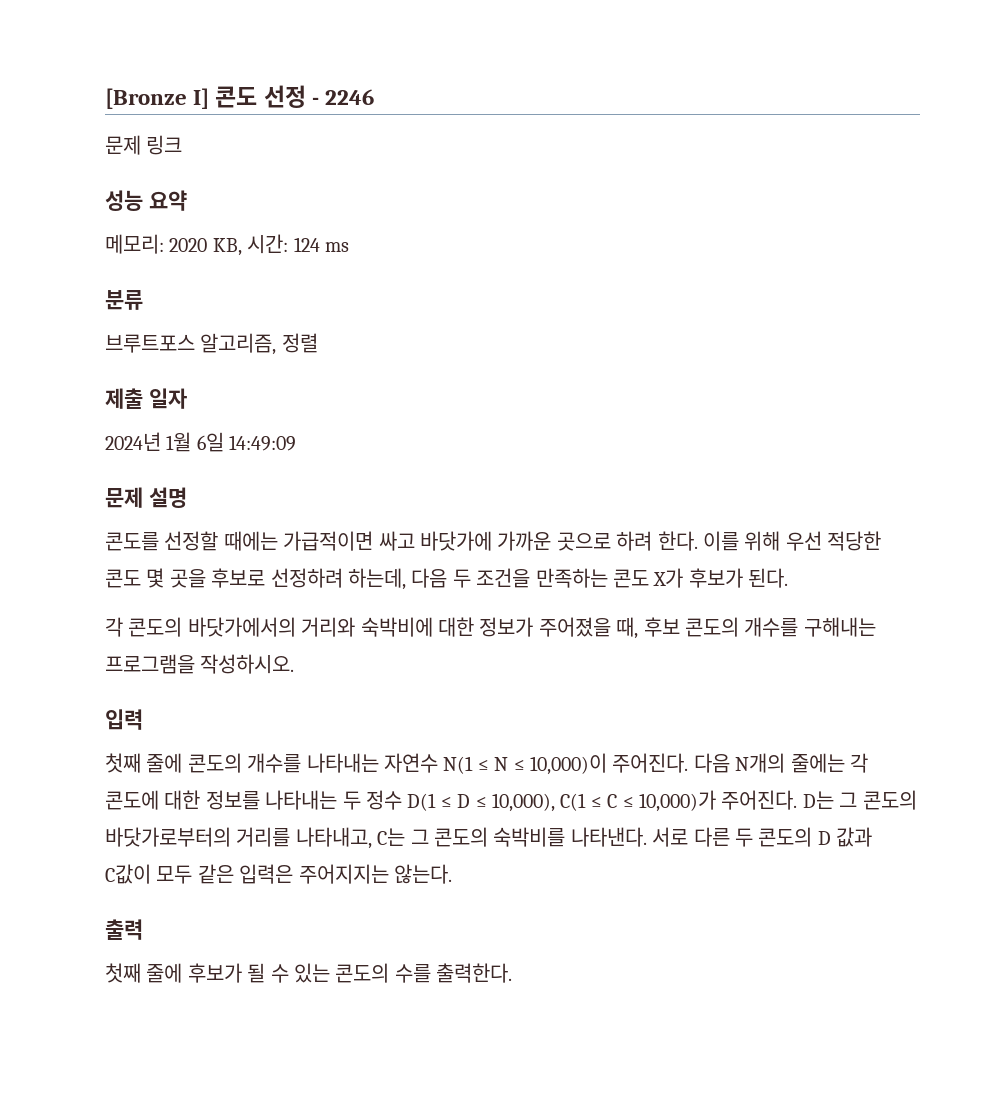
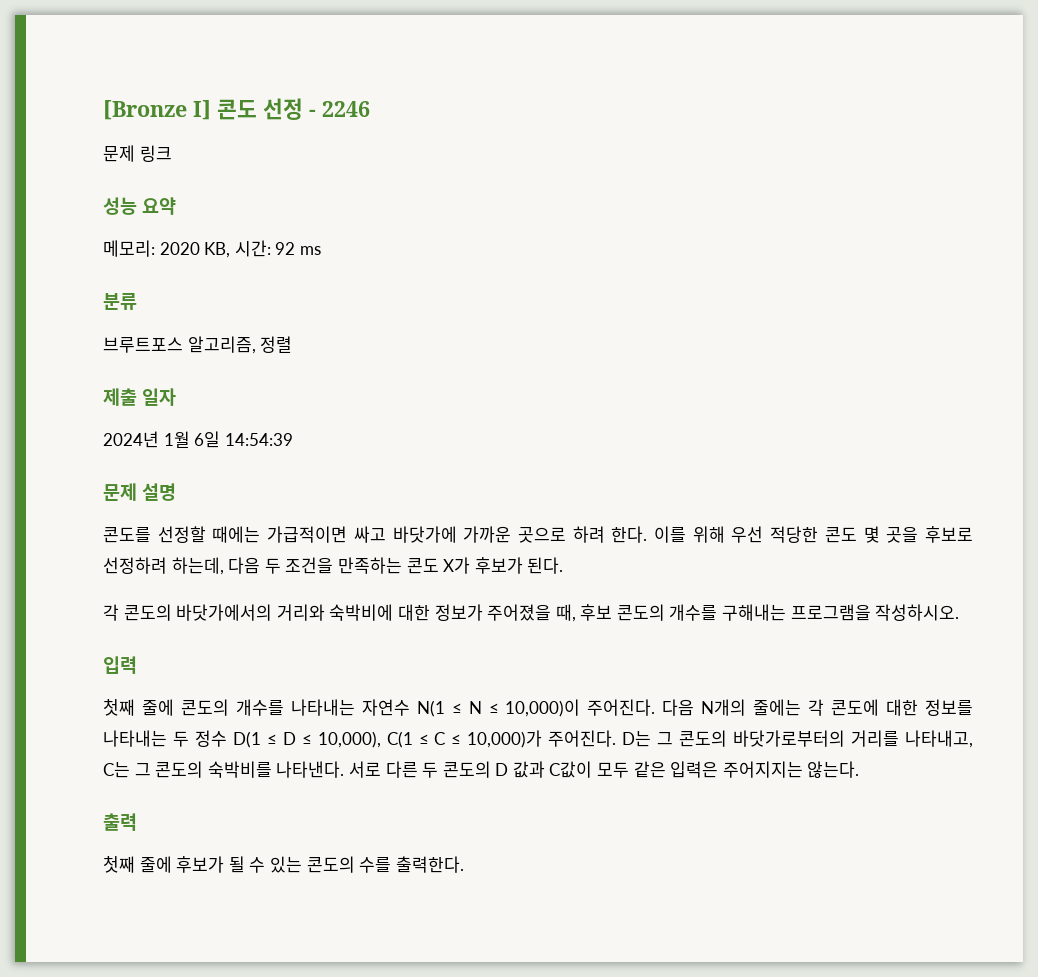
[293,237,320,252] 124 -> [275,242,296,255] 92
[229,435,297,451] 14:49:09 -> [224,433,293,446] 14:54:39

